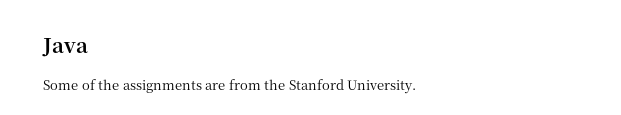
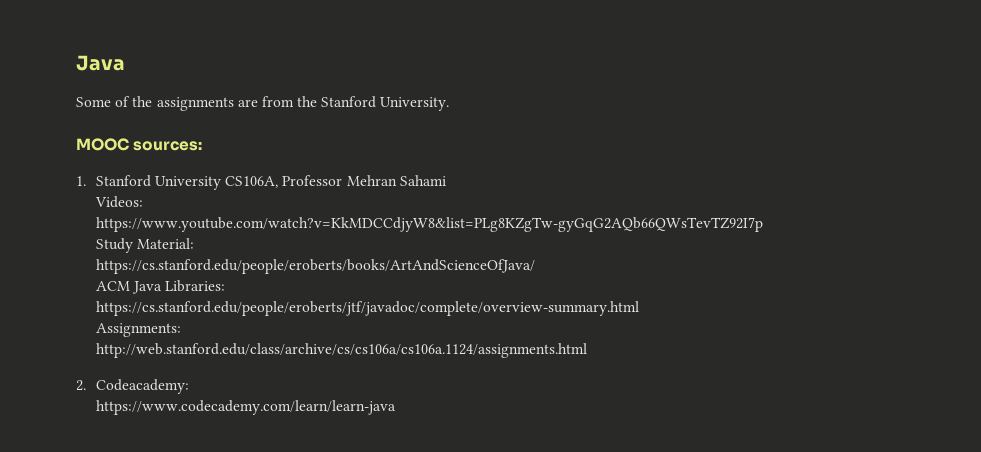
(417, 87) none -> [76,138,203,151] [76,175,446,190] [94,196,143,208] [95,217,763,232] [95,238,195,253] [95,259,535,274] [95,280,226,294] [95,301,639,316] [95,323,181,337] [95,343,587,358] [76,379,189,394] [95,400,396,415] // MOOC sources: // 1. Stanford University CS106A, Professor Mehran Sahami // Videos: // https://www.youtube.com/watch?v=KkMDCCdjyW8&list=PLg8KZgTw-gyGqG2AQb66QWsTevTZ92I7p // Study Material: // https://cs.stanford.edu/people/eroberts/books/ArtAndScienceOfJava/ // ACM Java Libraries: // https://cs.stanford.edu/people/eroberts/jtf/javadoc/complete/overview-summary.html // Assignments: // http://web.stanford.edu/class/archive/cs/cs106a/cs106a.1124/assignments.html // 2. Codeacademy: // https://www.codecademy.com/learn/learn-java

